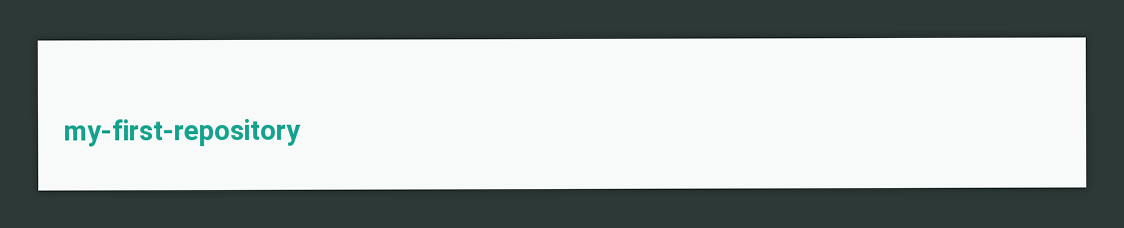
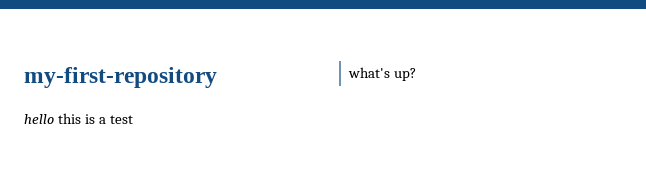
(302, 132) none -> [24,113,133,124] [347,67,416,81] // hello this is a test // what's up?

